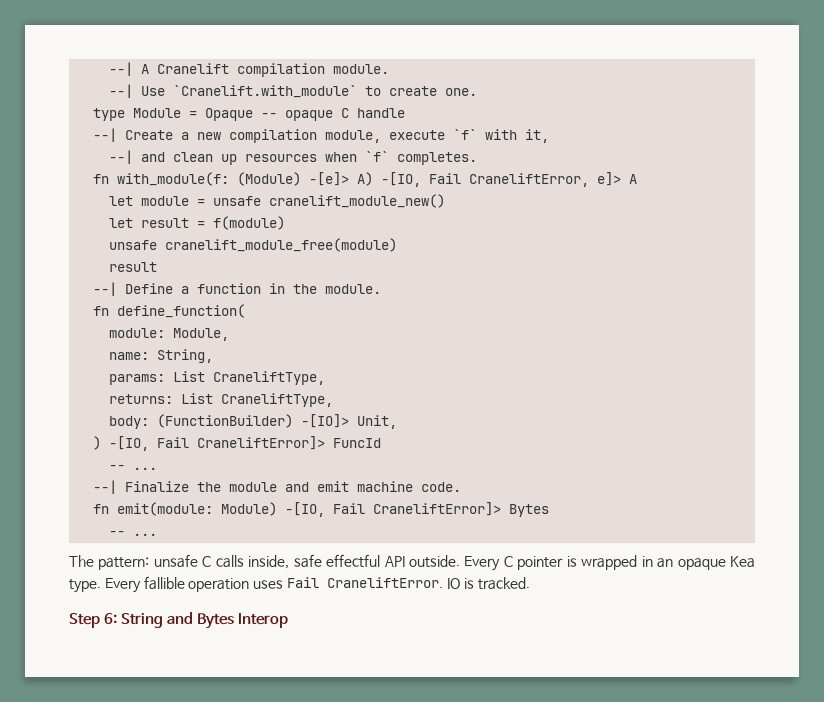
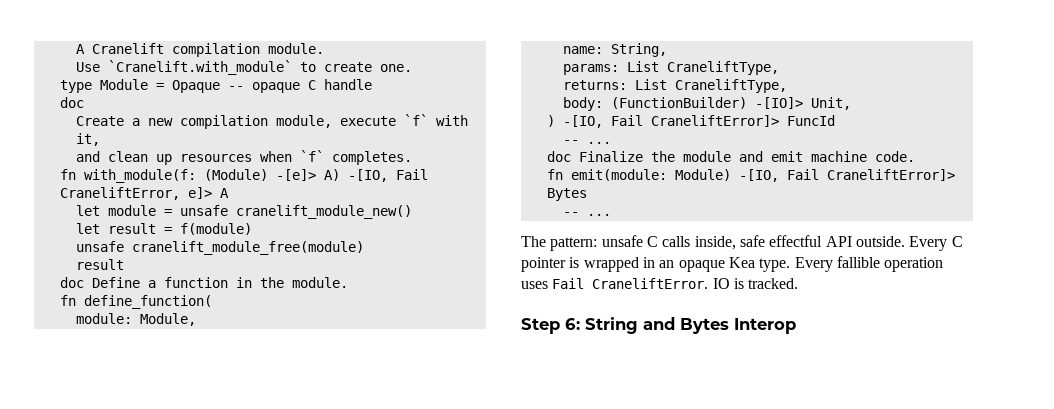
[109,62,134,76] --| -> (75, 49) none
[109,84,134,98] --| -> (324, 48) none
[93,128,118,142] --| -> [59,97,84,108] doc //
[109,150,134,164] --| -> (100, 139) none
[93,282,118,296] --| -> [59,277,84,288] doc
[93,480,118,494] --| -> [546,151,571,162] doc

